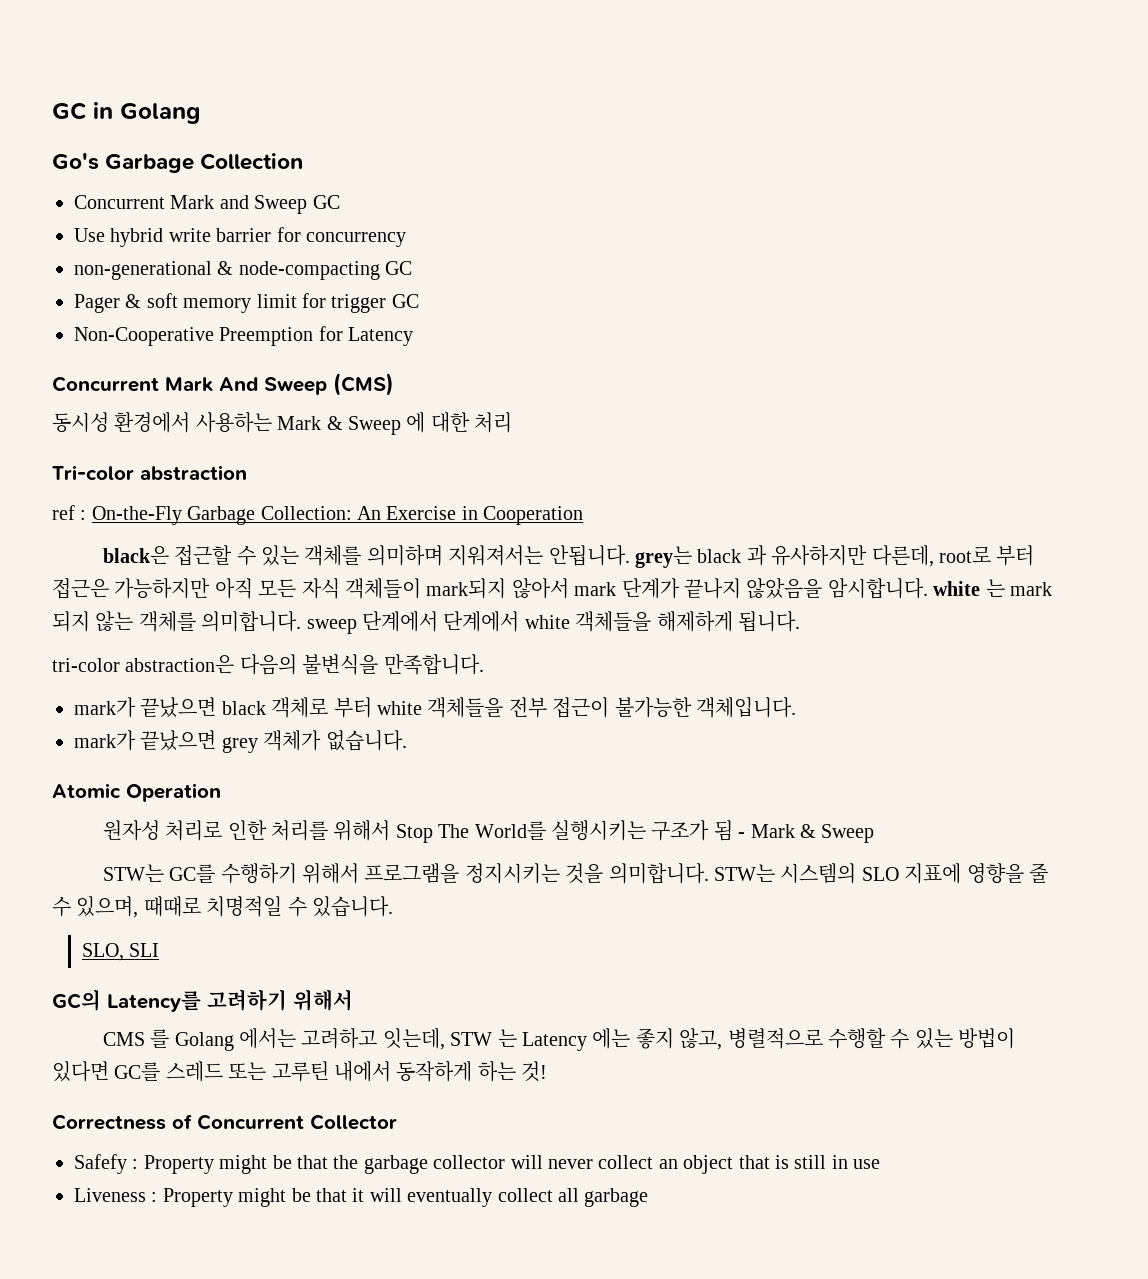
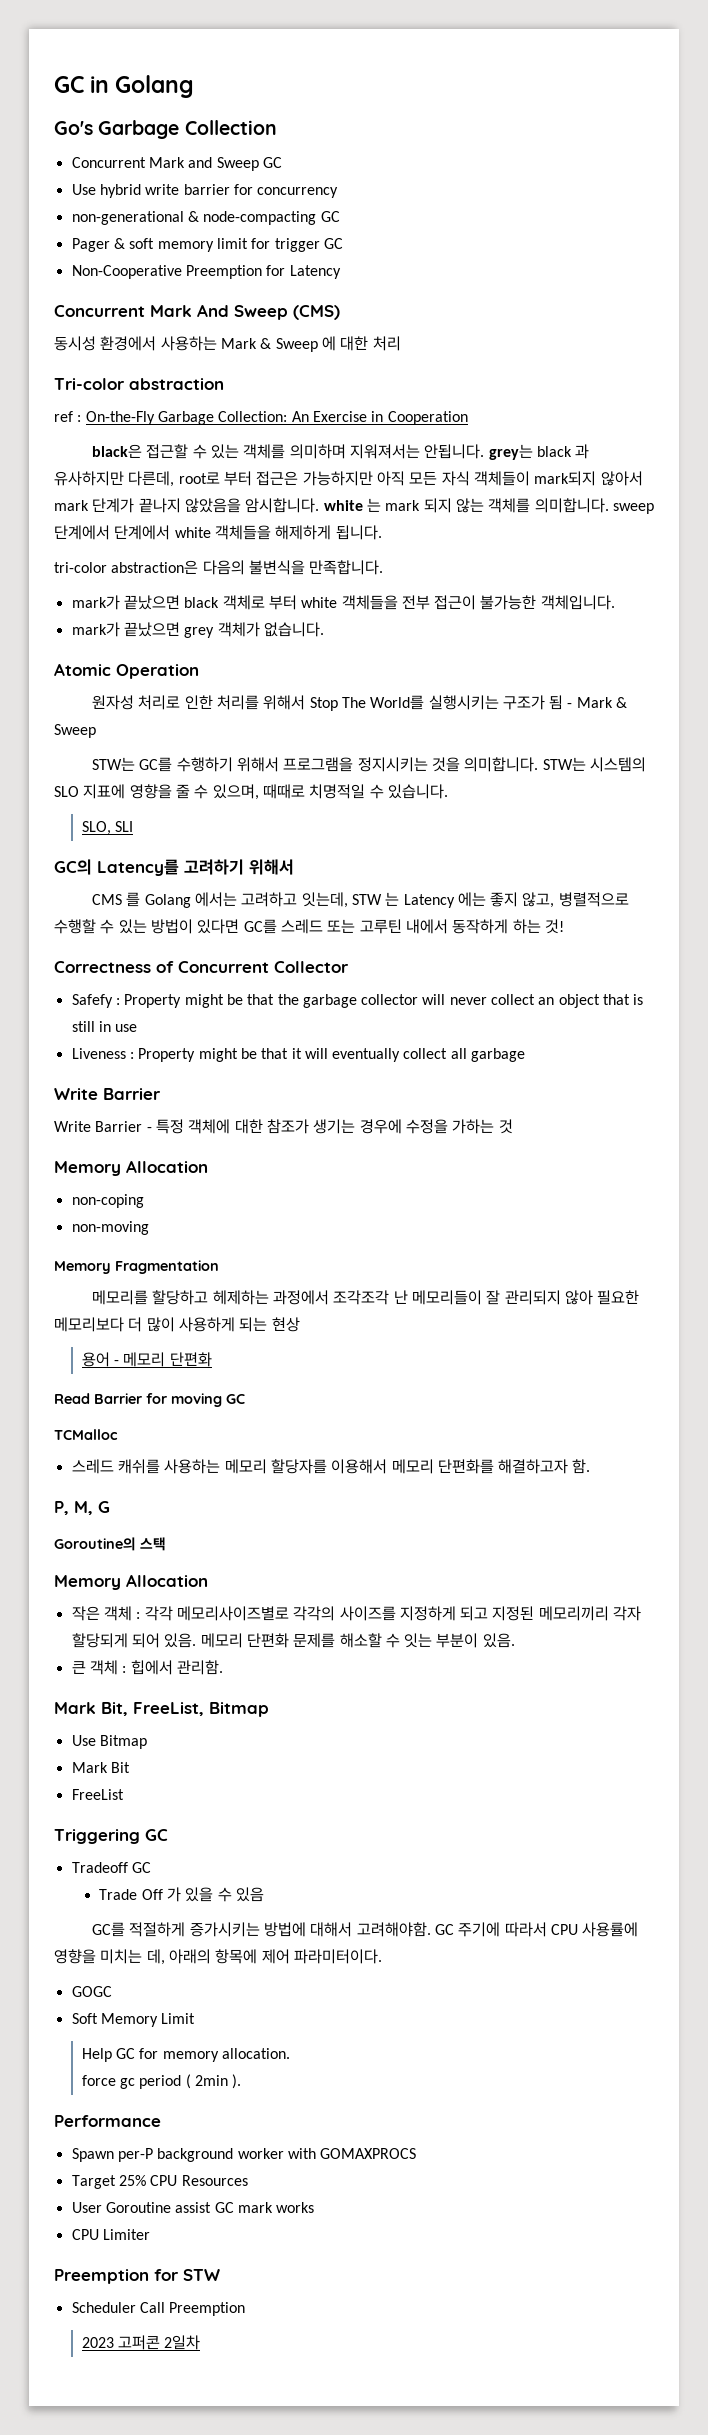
(649, 1197) none -> [54,1088,161,1100] [54,1119,513,1134] [54,1160,208,1176] [71,1194,144,1208] [71,1221,149,1235] [54,1260,219,1274] [91,1290,640,1305] [54,1317,300,1332] [81,1352,212,1367] [54,1393,245,1407] [54,1429,118,1440] [71,1459,591,1474] [54,1501,110,1515] [54,1537,166,1551] [54,1574,208,1590] [71,1606,642,1621] [71,1633,515,1648] [71,1660,223,1675] [54,1702,269,1717] [71,1735,147,1749] [71,1762,130,1773] [71,1789,124,1800] [54,1829,168,1844] [71,1862,151,1873] [99,1887,264,1902] [91,1922,639,1937] [54,1949,382,1965] [71,1986,112,1997] [71,2013,196,2027] [81,2048,291,2062] [81,2074,242,2089] [54,2115,161,2127] [71,2148,417,2162] [71,2175,248,2189] [71,2202,315,2213] [71,2229,150,2240] [54,2269,220,2284] [71,2302,246,2316] [81,2335,201,2350] // Write Barrier // Write Barrier - 특정 객체에 대한 참조가 생기는 경우에 수정을 가하는 것 // Memory Allocation // non-coping // non-moving // Memory Fragmentation // 메모리를 할당하고 헤제하는 과정에서 조각조각 난 메모리들이 잘 관리되지 않아 필요한 메모리보다 더 많이 사용하게 되는 현상 // 용어 - 메모리 단편화 // Read Barrier for moving GC // TCMalloc // 스레드 캐쉬를 사용하는 메모리 할당자를 이용해서 메모리 단편화를 해결하고자 함. // P, M, G // Goroutine의 스택 // Memory Allocation // 작은 객체 : 각각 메모리사이즈별로 각각의 사이즈를 지정하게 되고 지정된 메모리끼리 각자 할당되게 되어 있음. 메모리 단편화 문제를 해소할 수 잇는 부분이 있음. // 큰 객체 : 힙에서 관리함. // Mark Bit, FreeList, Bitmap // Use Bitmap // Mark Bit // FreeList // Triggering GC // Tradeoff GC // Trade Off 가 있을 수 있음 // GC를 적절하게 증가시키는 방법에 대해서 고려해야함. GC 주기에 따라서 CPU 사용률에 영향을 미치는 데, 아래의 항목에 제어 파라미터이다. // GOGC // Soft Memory Limit // Help GC for memory allocation. // force gc period ( 2min ). // Performance // Spawn per-P background worker with GOMAXPROCS // Target 25% CPU Resources // User Goroutine assist GC mark works // CPU Limiter // Preemption for STW // Scheduler Call Preemption // 2023 고퍼콘 2일차

